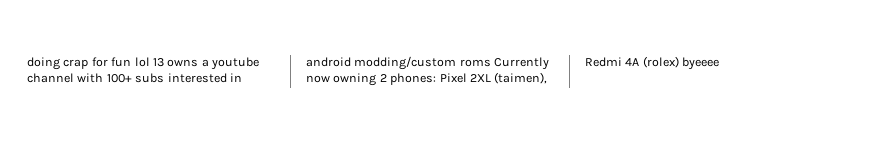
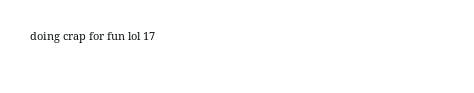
[152,57,259,70] [27,73,242,83] [306,56,550,70] [306,72,548,86] [585,56,720,70] 13 owns a youtube channel with 100+ subs interested in android modding/custom roms Currently now owning 2 phones: Pixel 2XL (taimen), Redmi 4A (rolex) byeeee -> [143,32,155,40] 17

